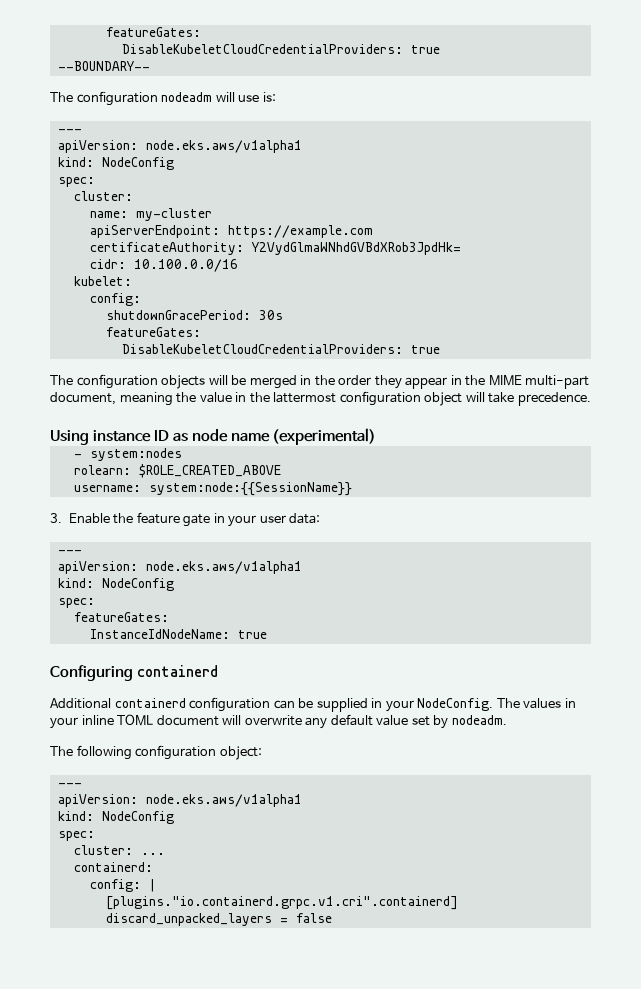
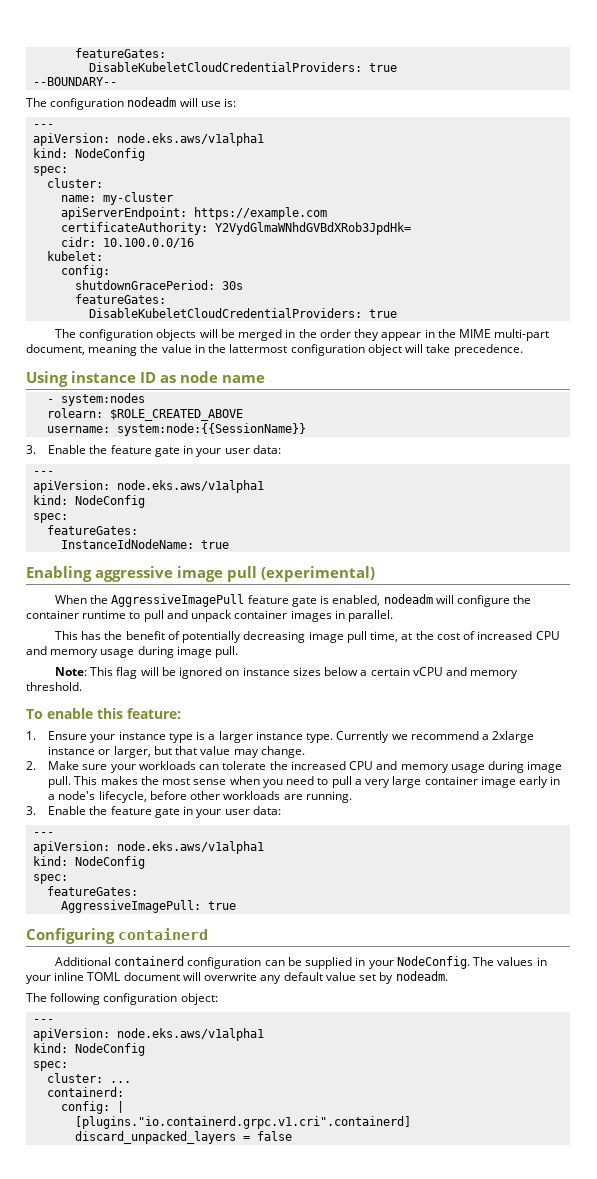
[272,428,377,445] (experimental) -> (266, 379) none
(267, 634) none -> [26,566,376,582] [54,594,532,607] [26,610,394,622] [54,631,560,643] [26,646,239,658] [54,667,519,679] [26,682,82,691] [26,708,181,719] [26,731,535,743] [48,746,305,758] [26,761,563,773] [48,776,561,788] [48,791,352,803] [26,806,281,818] [33,832,55,836] [33,841,265,854] [33,856,146,869] [33,874,69,884] [47,886,139,896] [61,900,237,913] // Enabling aggressive image pull (experimental) // When the AggressiveImagePull feature gate is enabled, nodeadm will configure the container runtime to pull and unpack container images in parallel. // This has the benefit of potentially decreasing image pull time, at the cost of increased CPU and memory usage during image pull. // Note: This flag will be ignored on instance sizes below a certain vCPU and memory threshold. // To enable this feature: // 1. Ensure your instance type is a larger instance type. Currently we recommend a 2xlarge instance or larger, but that value may change. // 2. Make sure your workloads can tolerate the increased CPU and memory usage during image pull. This makes the most sense when you need to pull a very large container image early in a node's lifecycle, before other workloads are running. // 3. Enable the feature gate in your user data: // --- // apiVersion: node.eks.aws/v1alpha1 // kind: NodeConfig // spec: // featureGates: // AggressiveImagePull: true

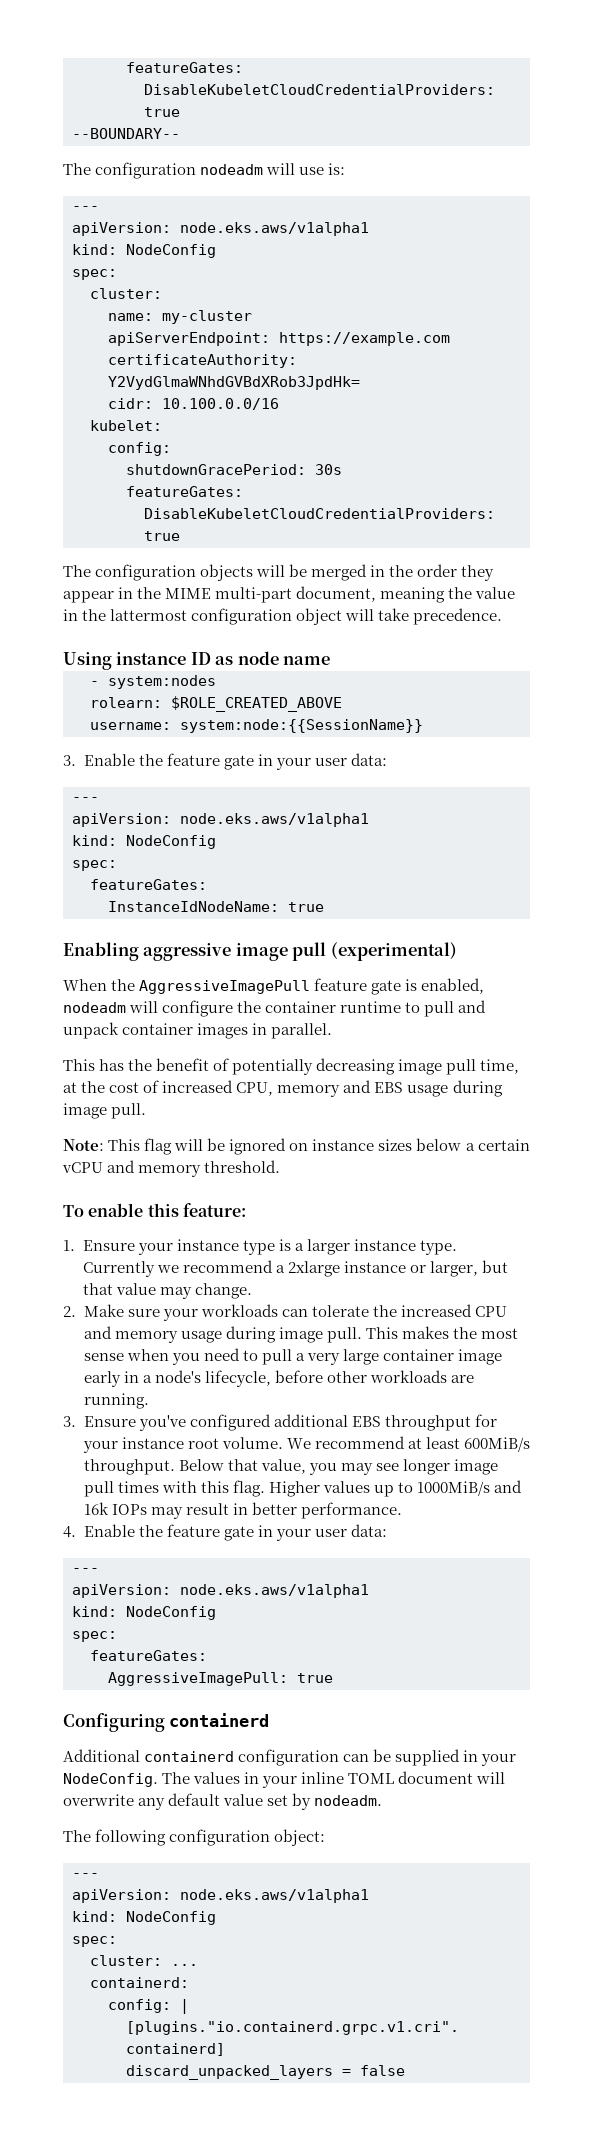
[535,631,560,640] [26,646,99,658] CPU and memory -> [236,1080,404,1097] CPU, memory and EBS
(36, 810) none -> [83,1414,497,1431] [82,1436,530,1453] [83,1459,498,1475] [83,1480,522,1497] [83,1502,402,1519] [63,1526,76,1538] Ensure you've configured additional EBS throughput for your instance root volume. We recommend at least 600MiB/s throughput. Below that value, you may see longer image pull times with this flag. Higher values up to 1000MiB/s and 16k IOPs may result in better performance. // 4.

